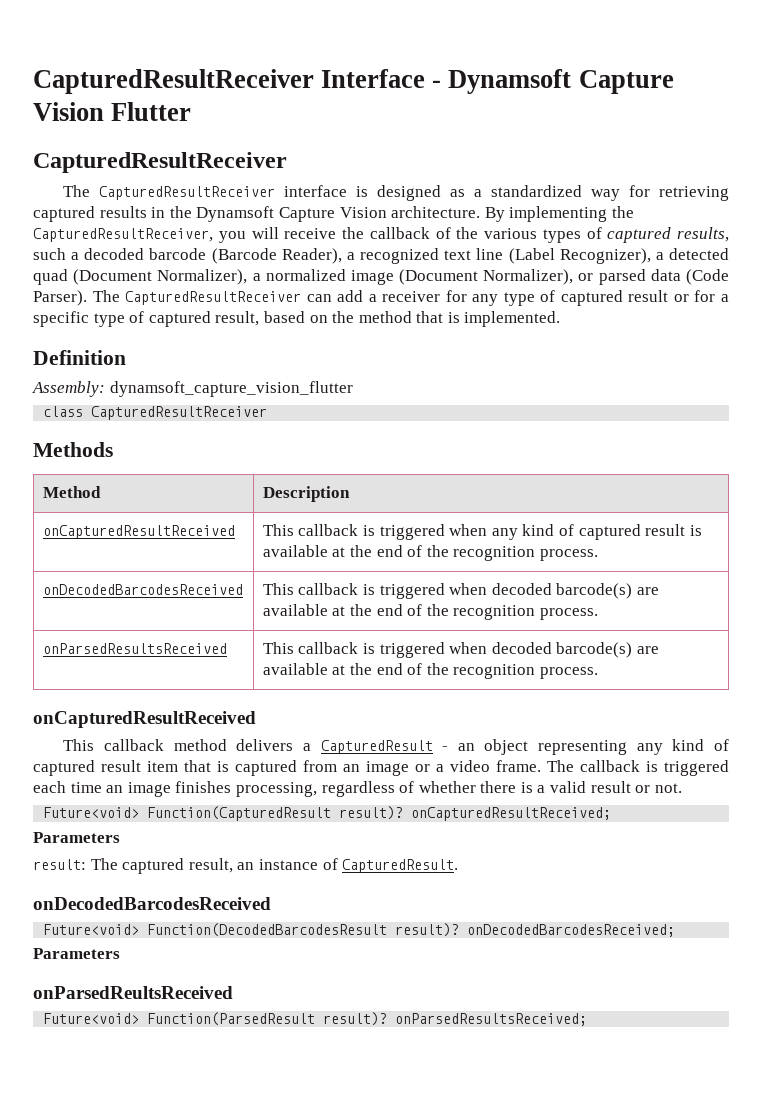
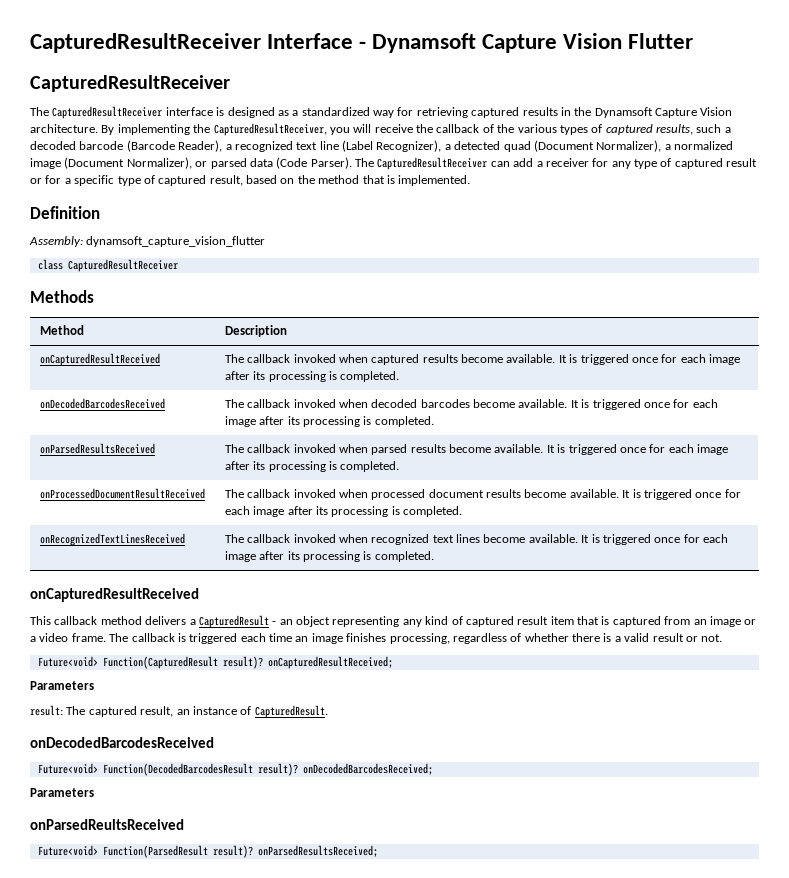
[262,524,702,540] [262,545,598,561] [42,584,243,595] [262,583,659,599] [262,604,598,620] [42,643,227,654] [262,642,659,658] [262,663,598,679] This callback is triggered when any kind of captured result is available at the end of the recognition process. // onDecodedBarcodesReceived | This callback is triggered when decoded barcode(s) are available at the end of the recognition process. // onParsedResultsReceived | This callback is triggered when decoded barcode(s) are available at the end of the recognition process. -> [224,354,741,365] [224,371,400,382] [39,398,165,409] [224,399,718,410] [224,416,434,427] [39,443,155,454] [224,444,729,455] [224,461,400,472] [39,488,205,499] [224,489,741,500] [224,506,463,517] [39,533,185,546] [224,534,729,545] [224,551,434,562] The callback invoked when captured results become available. It is triggered once for each image after its processing is completed. // onDecodedBarcodesReceived | The callback invoked when decoded barcodes become available. It is triggered once for each image after its processing is completed. // onParsedResultsReceived | The callback invoked when parsed results become available. It is triggered once for each image after its processing is completed. // onProcessedDocumentResultReceived | The callback invoked when processed document results become available. It is triggered once for each image after its processing is completed. // onRecognizedTextLinesReceived | The callback invoked when recognized text lines become available. It is triggered once for each image after its processing is completed.

